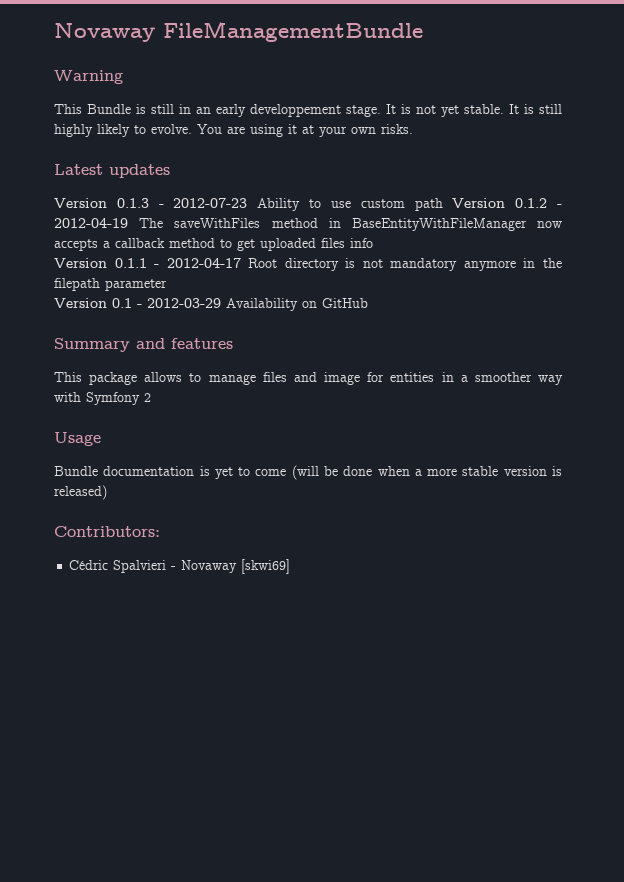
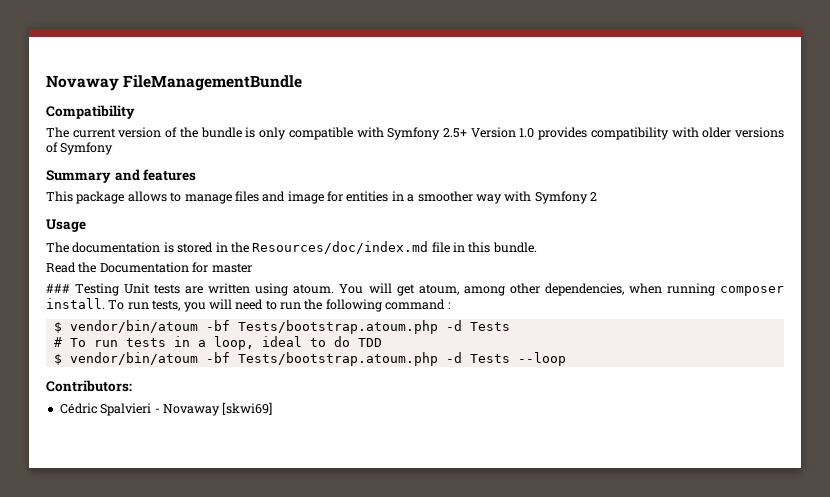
[54,70,123,84] [54,104,562,117] [54,124,413,137] [54,164,170,178] [54,198,562,211] [54,218,562,231] [54,238,373,251] [54,258,562,271] [54,278,167,291] [54,298,368,311] Warning // This Bundle is still in an early developpement stage. It is not yet stable. It is still highly likely to evolve. You are using it at your own risks. // Latest updates // Version 0.1.3 - 2012-07-23 Ability to use custom path Version 0.1.2 - 2012-04-19 The saveWithFiles method in BaseEntityWithFileManager now accepts a callback method to get uploaded files info // Version 0.1.1 - 2012-04-17 Root directory is not mandatory anymore in the filepath parameter // Version 0.1 - 2012-03-29 Availability on GitHub -> [46,105,135,119] [46,127,784,140] [46,142,114,155] Compatibility // The current version of the bundle is only compatible with Symfony 2.5+ Version 1.0 provides compatibility with older versions of Symfony
[54,466,98,476] Bundle -> [46,242,69,253] The
[214,465,562,480] [54,485,107,500] yet to come (will be done when a more stable version is released) -> [177,241,537,254] [46,262,252,273] [46,283,784,296] [46,298,451,312] [53,320,510,334] [53,336,382,350] [53,352,566,366] stored in the Resources/doc/index.md file in this bundle. // Read the Documentation for master // ### Testing Unit tests are written using atoum. You will get atoum, among other dependencies, when running composer install. To run tests, you will need to run the following command : // $ vendor/bin/atoum -bf Tests/bootstrap.atoum.php -d Tests // # To run tests in a loop, ideal to do TDD // $ vendor/bin/atoum -bf Tests/bootstrap.atoum.php -d Tests --loop

